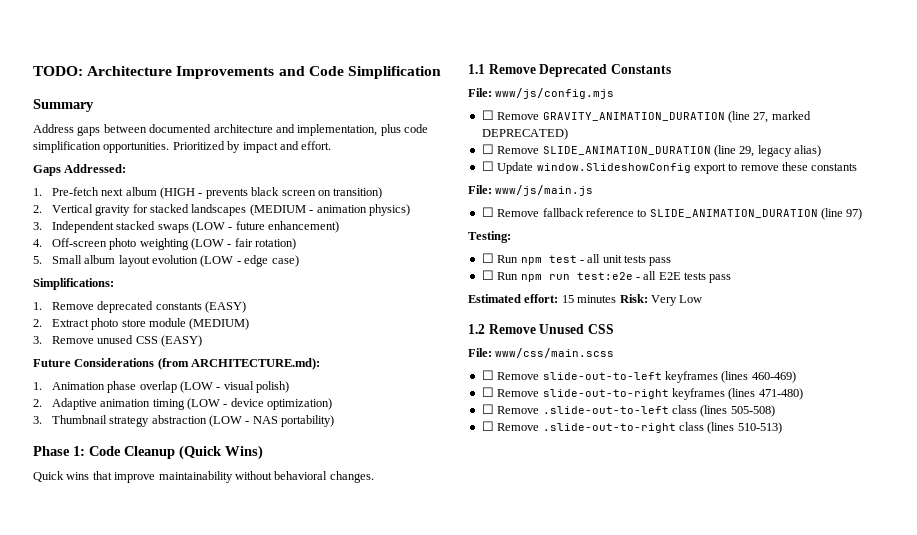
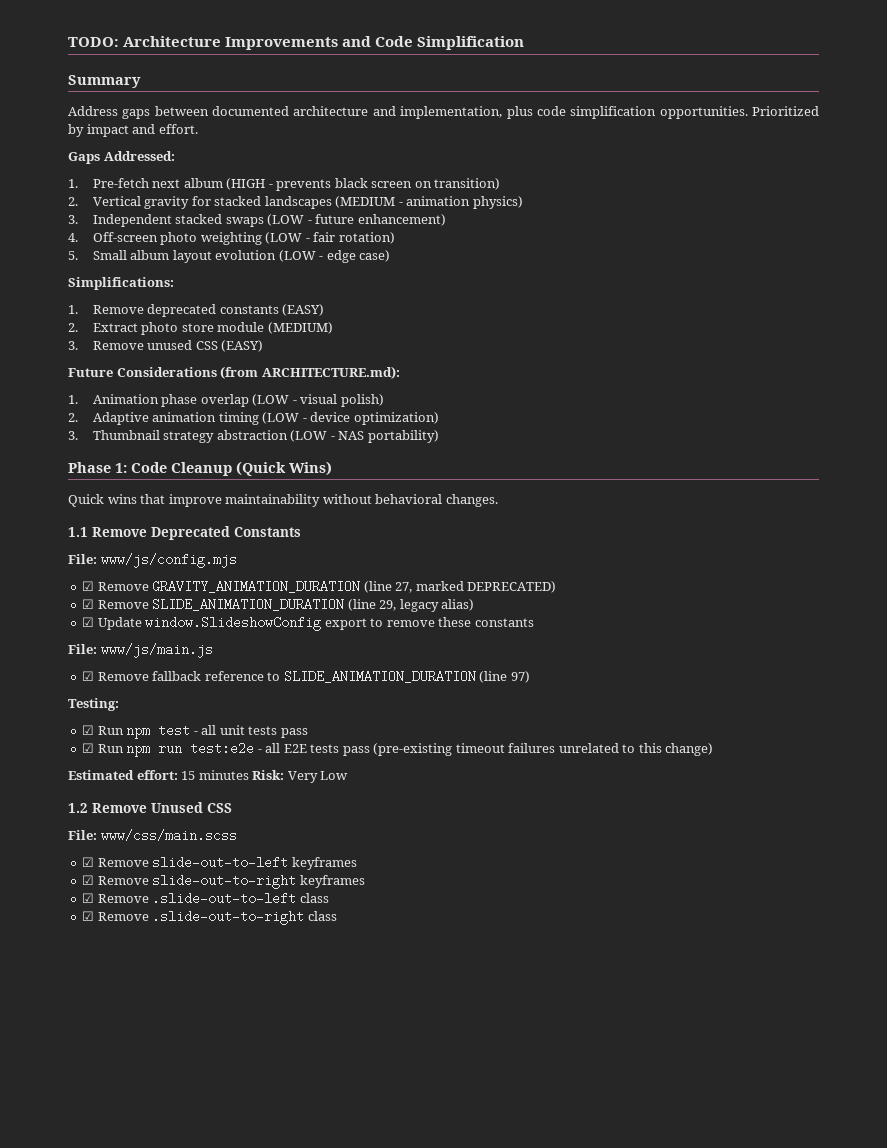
[481,110,494,120] ☐ -> [82,581,95,591] ☑
[481,144,494,154] ☐ -> [82,599,95,609] ☑
[481,161,494,171] ☐ -> [82,617,95,627] ☑
[481,207,494,217] ☐ -> [82,671,95,681] ☑
[481,253,494,263] ☐ -> [82,725,95,735] ☑
[481,270,494,280] ☐ -> [82,743,95,753] ☑
(732, 278) none -> [373,743,714,756] (pre-existing timeout failures unrelated to this change)
[481,370,494,380] ☐ -> [82,857,95,867] ☑
[721,371,796,383] [481,387,494,397] (lines 460-469) // ☐ -> [82,875,95,885] // ☑
[728,388,803,400] [481,404,494,414] (lines 471-480) // ☐ -> [82,893,95,903] // ☑
[700,405,775,417] [481,421,494,431] (lines 505-508) // ☐ -> [82,911,95,921] // ☑
[707,422,782,434] (lines 510-513) -> (337, 916) none

